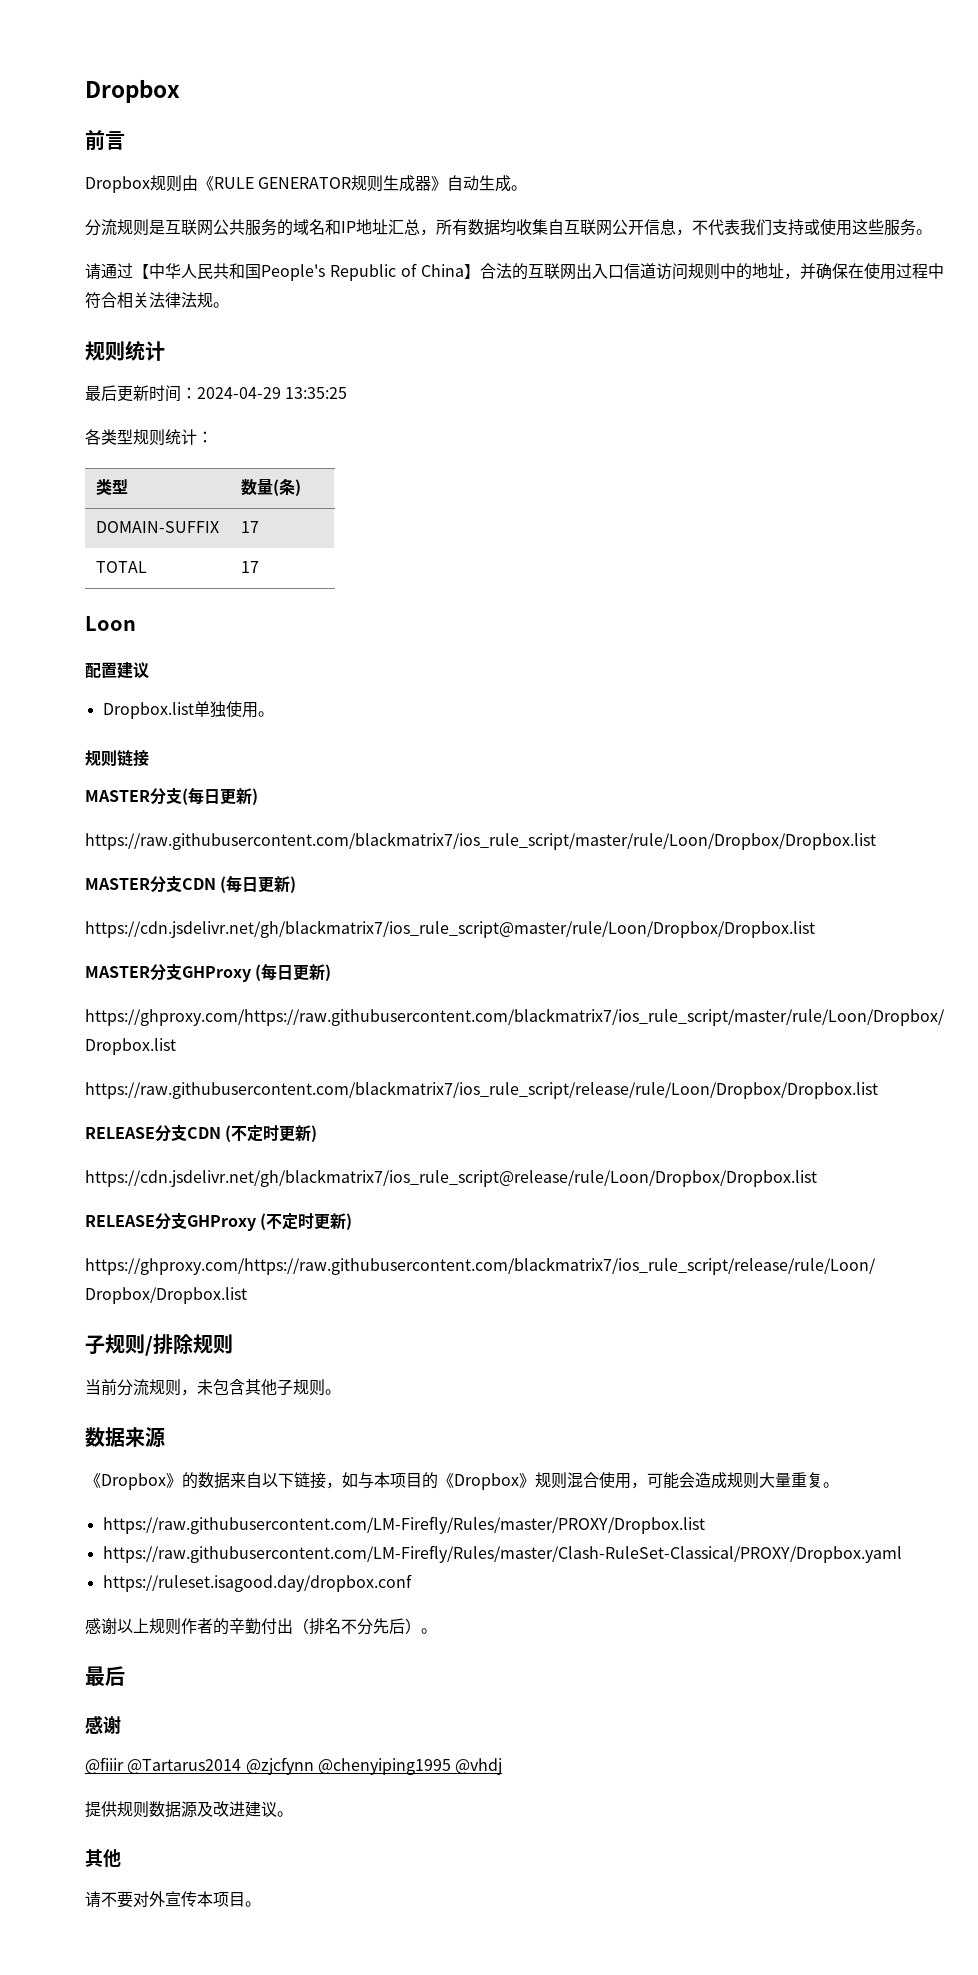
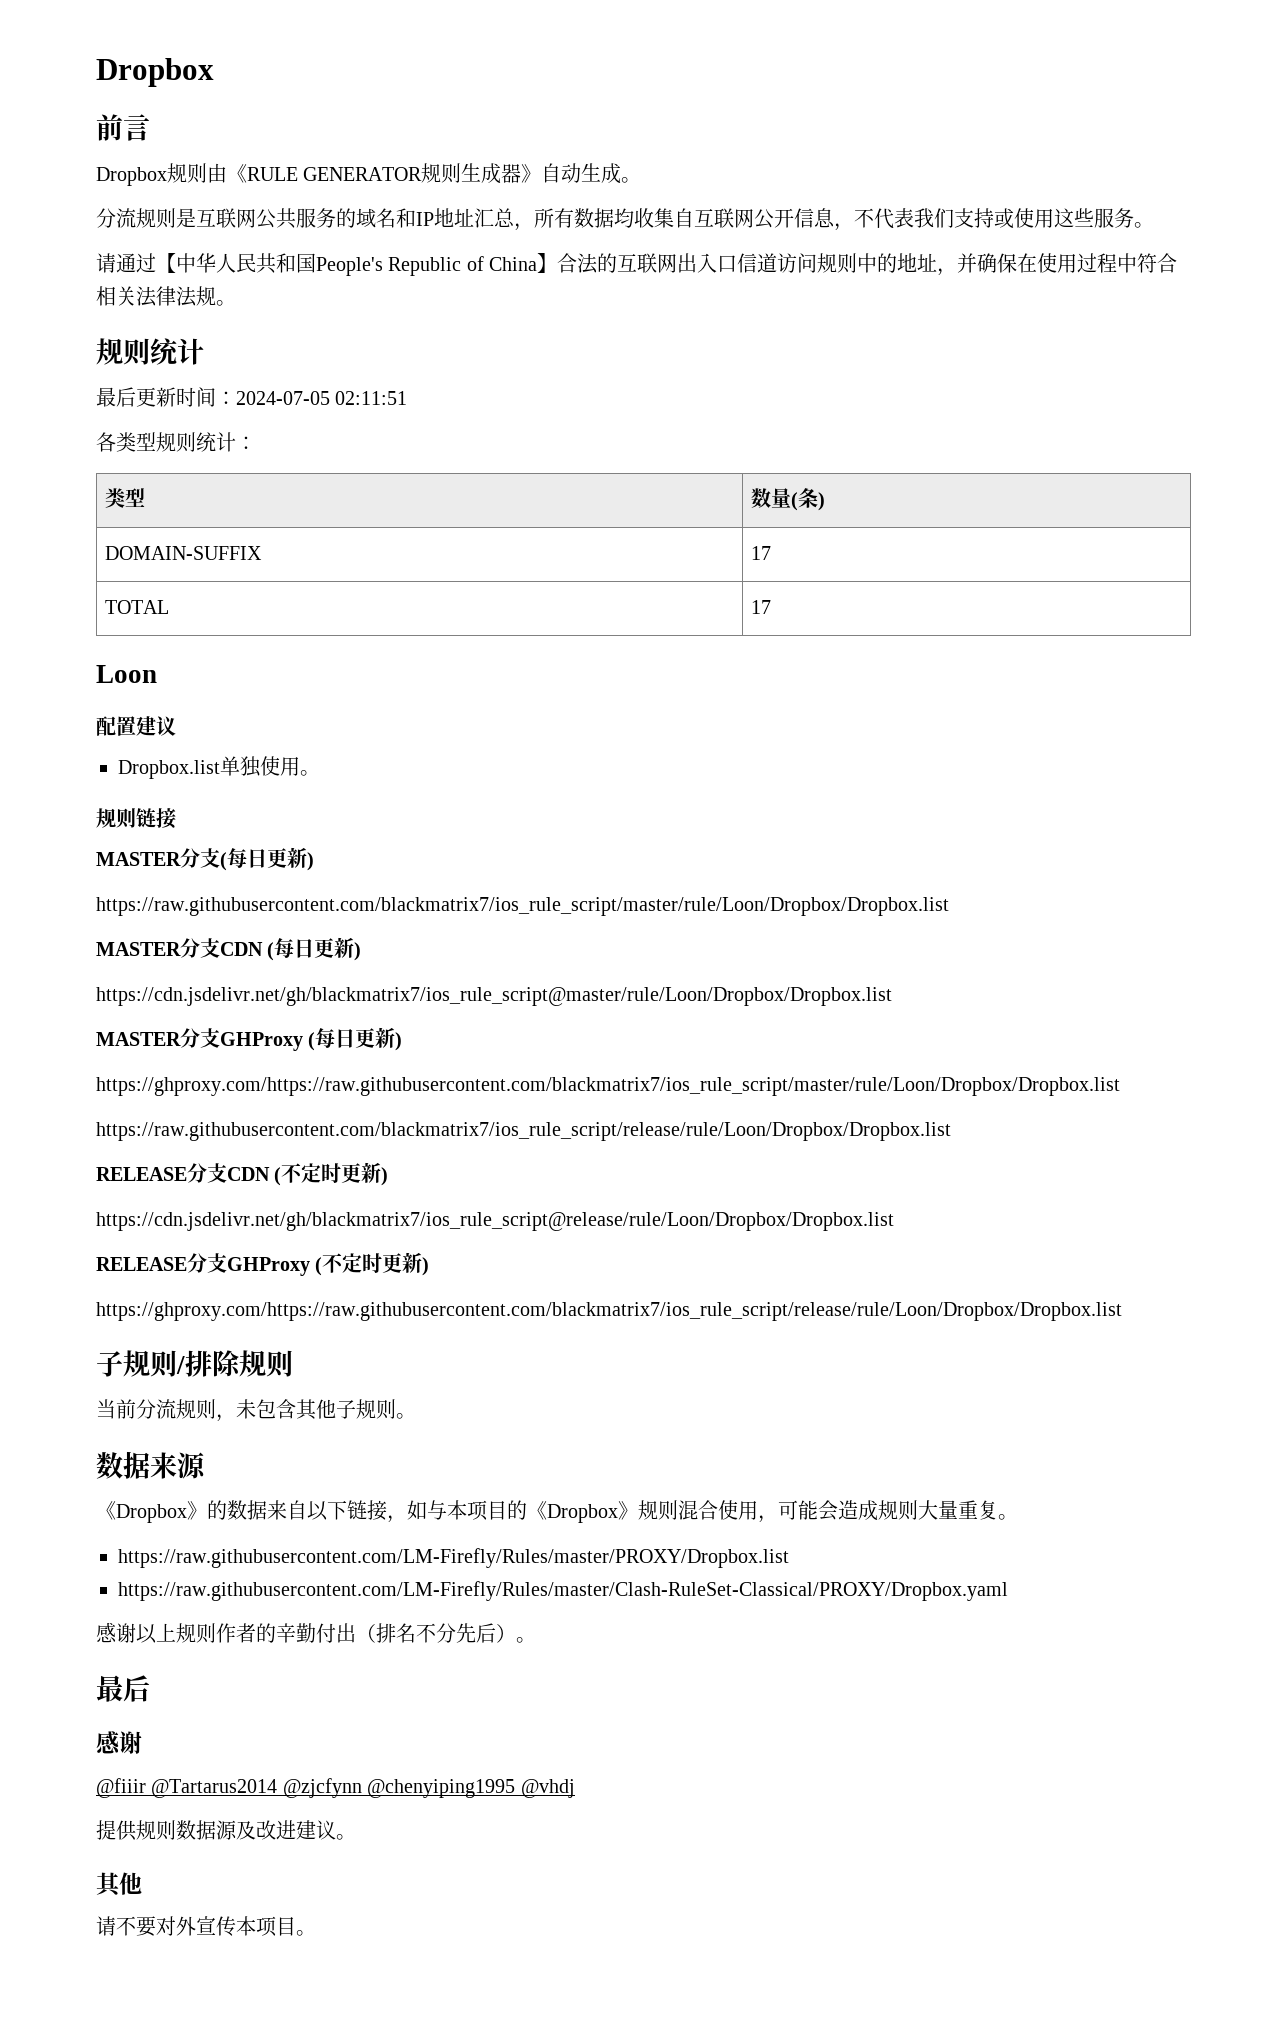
[197,387,348,399] 2024-04-29 13:35:25 -> [236,391,408,405] 2024-07-05 02:11:51
[102,1574,412,1592] // https://ruleset.isagood.day/dropbox.conf -> (1008, 1591) none

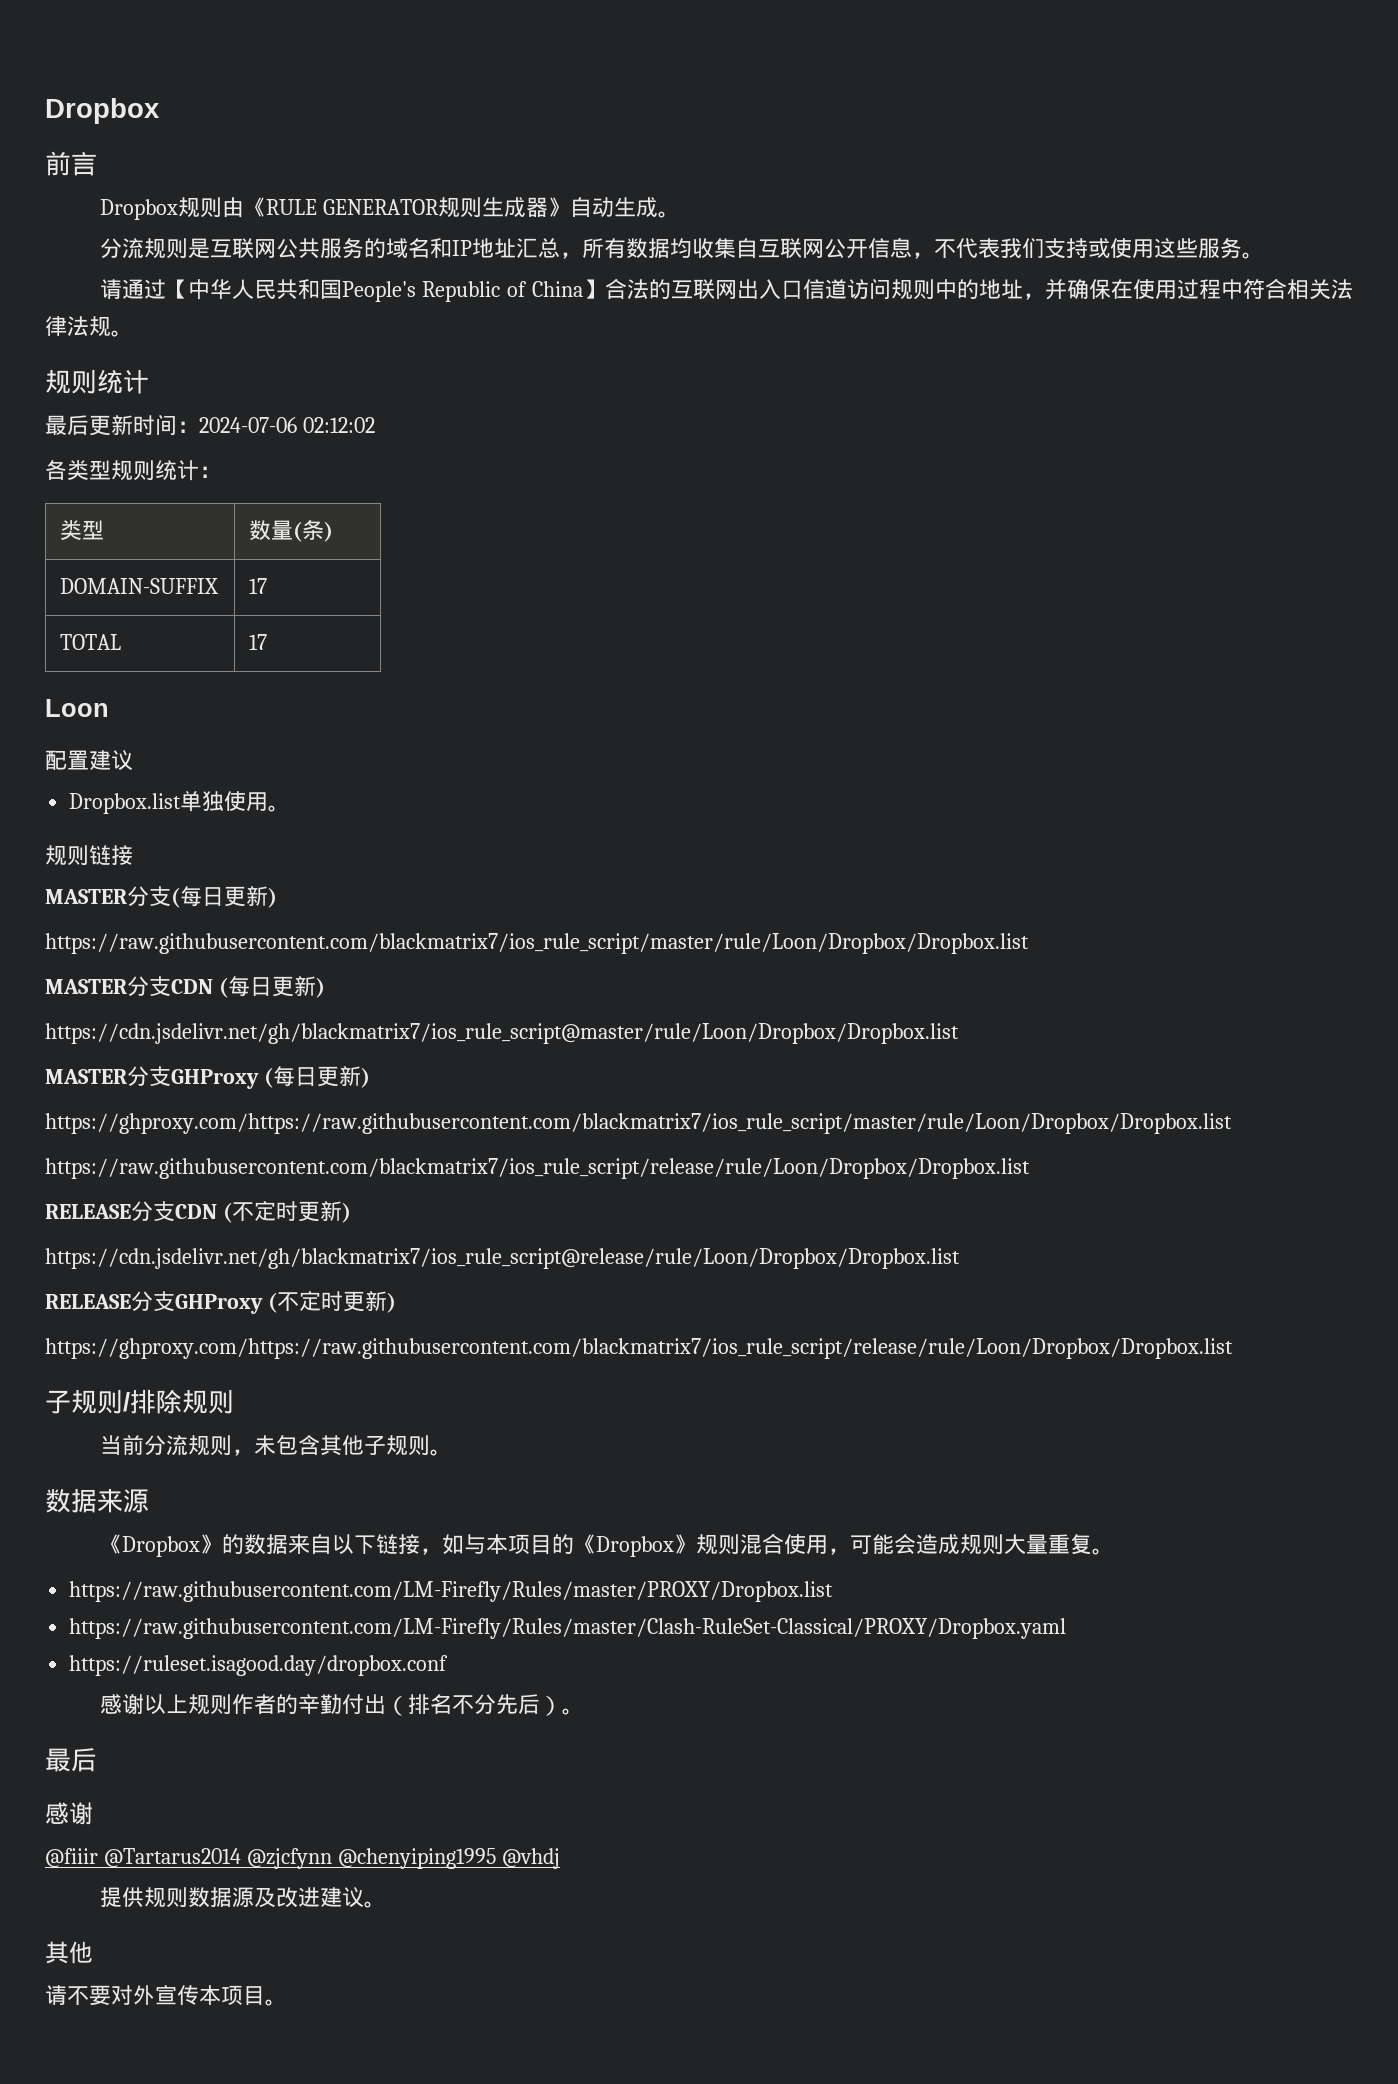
[236,391,408,405] 2024-07-05 02:11:51 -> [199,417,375,433] 2024-07-06 02:12:02
(1008, 1591) none -> [69,1655,449,1676] // https://ruleset.isagood.day/dropbox.conf

